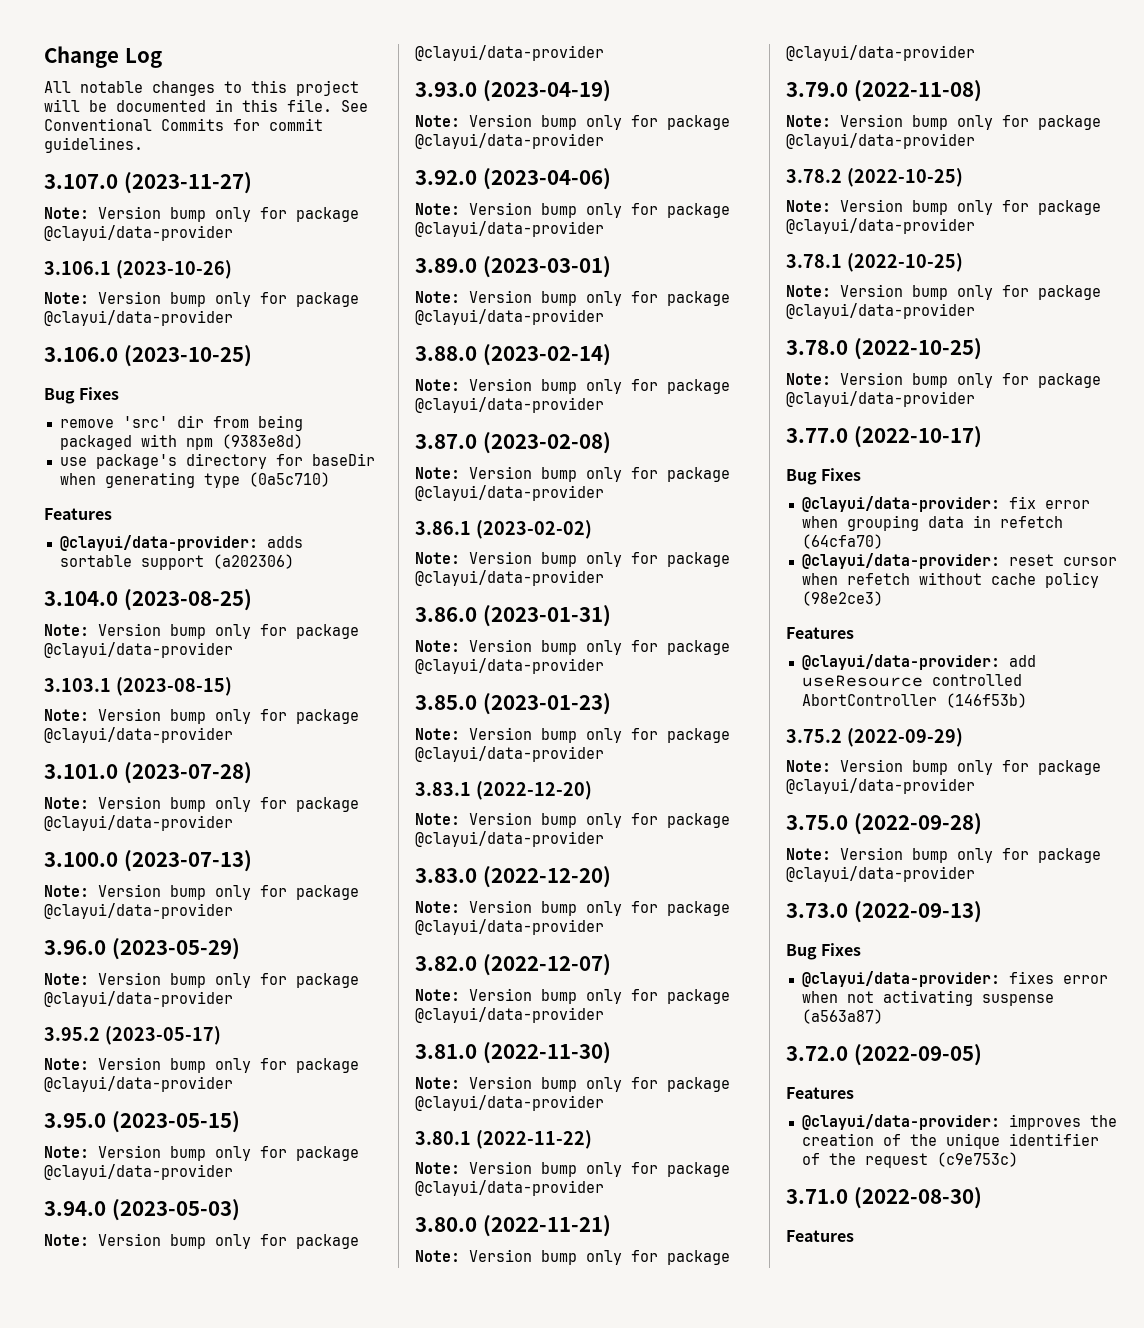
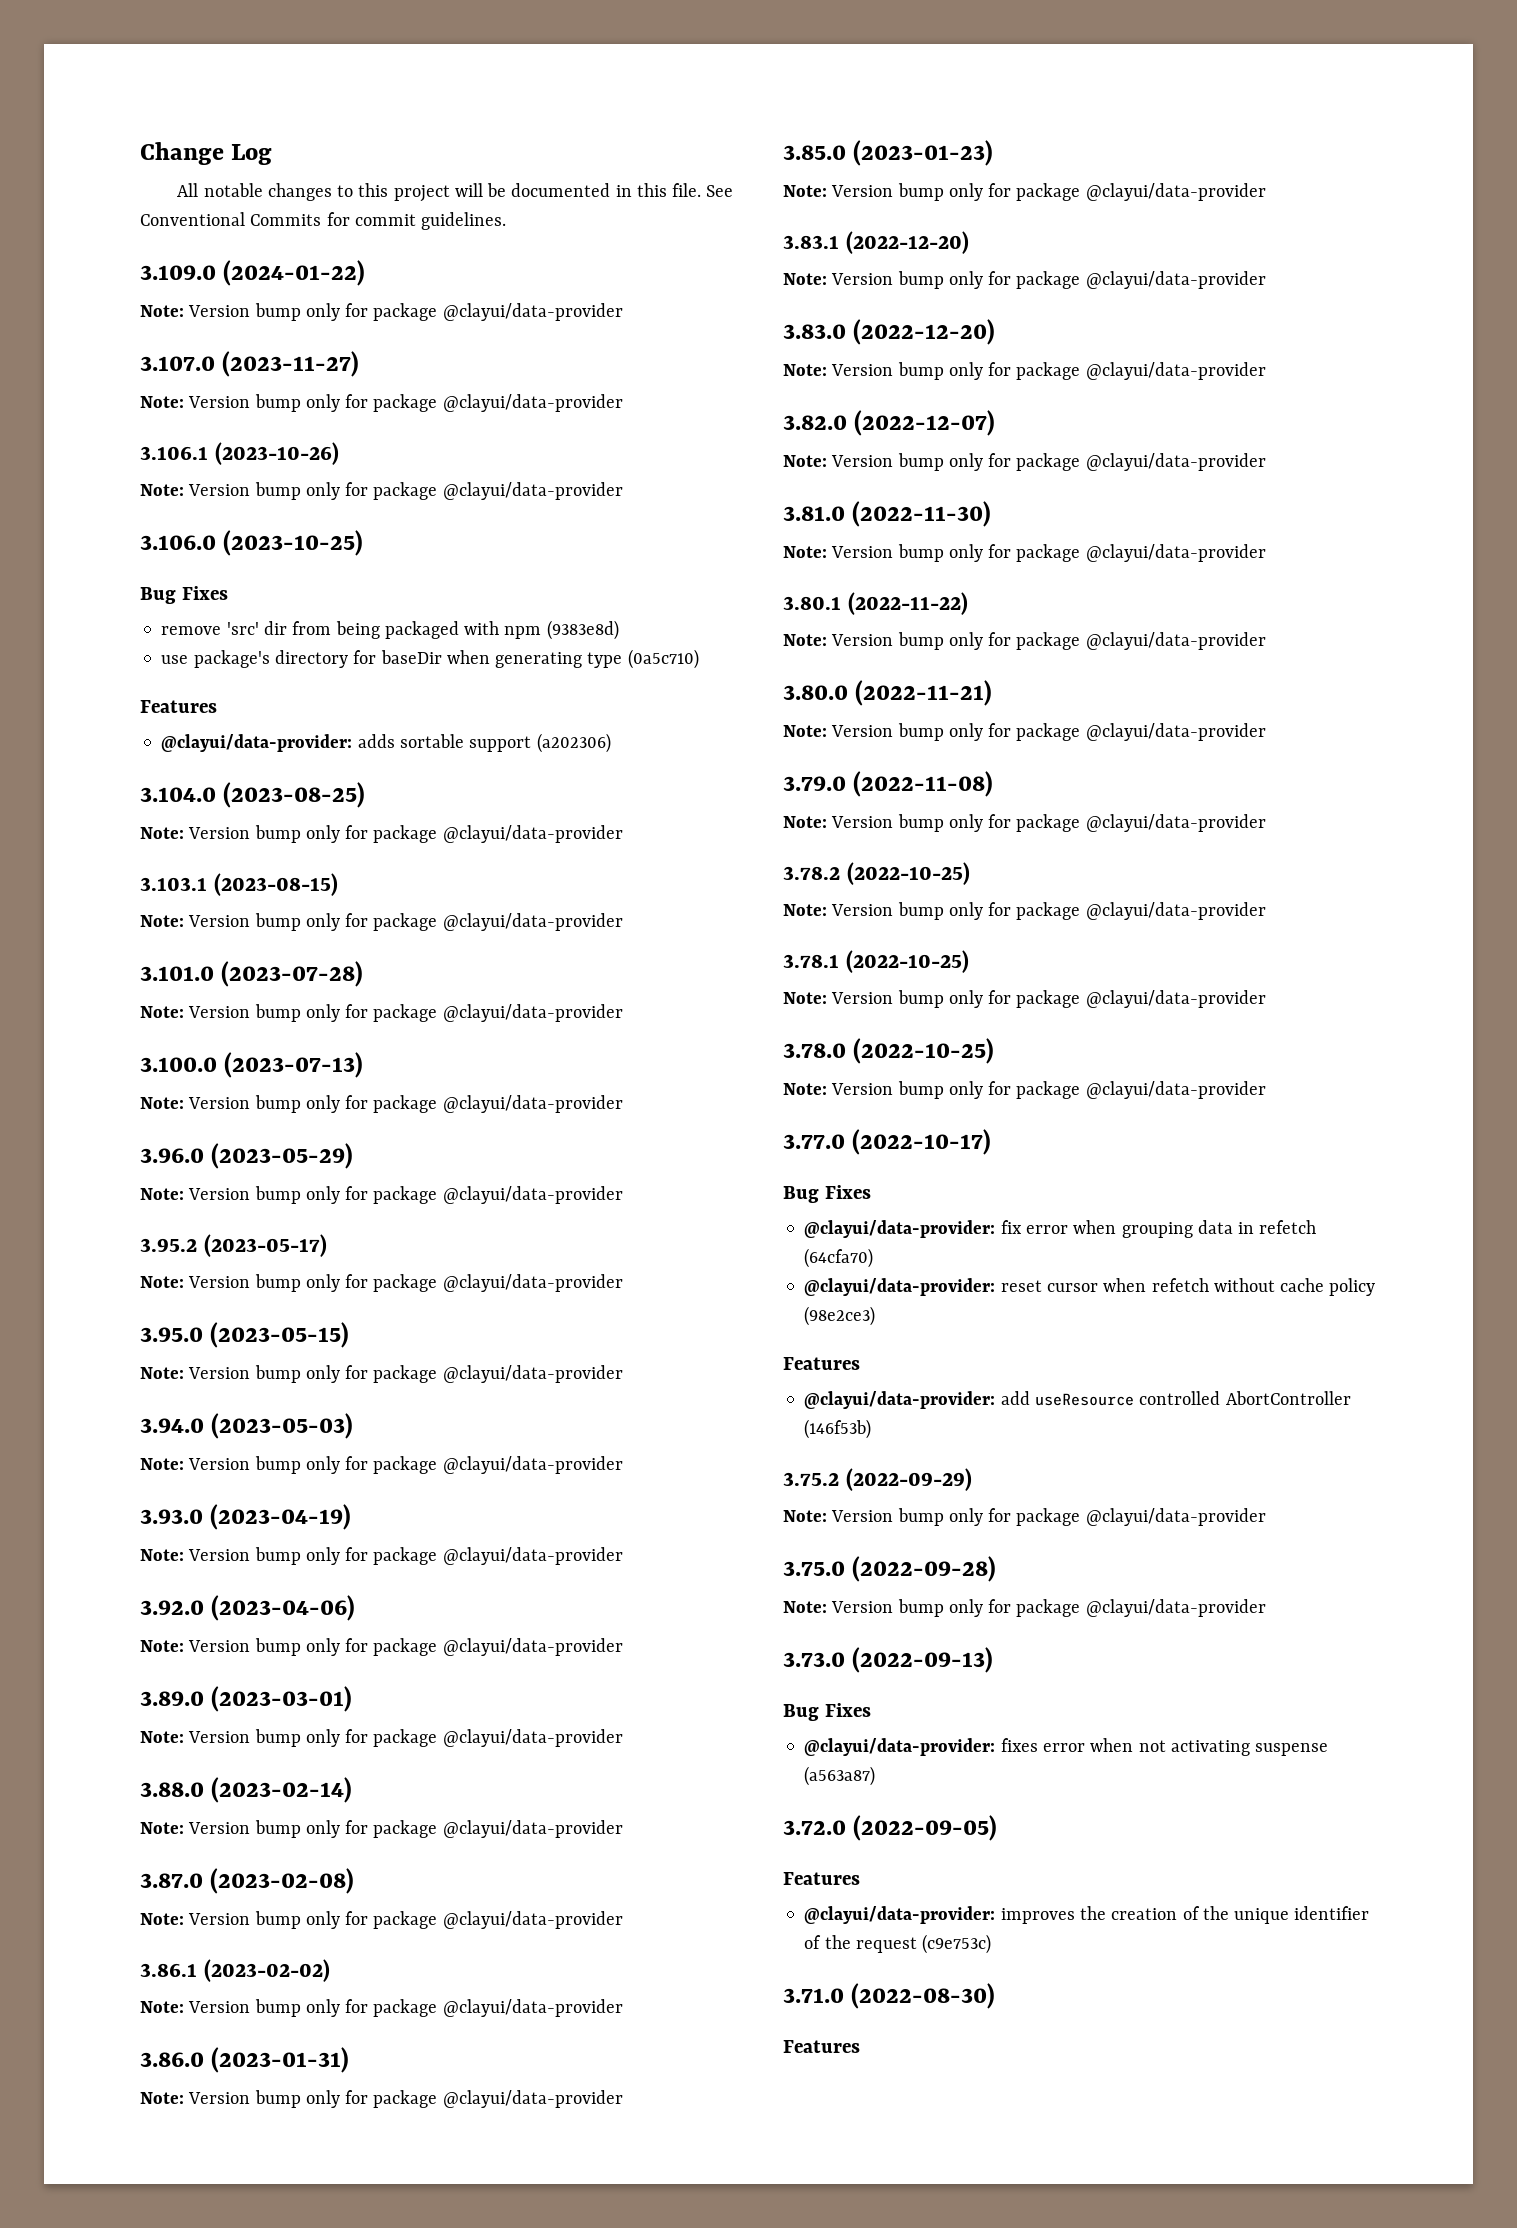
(143, 145) none -> [140,260,366,286] [140,303,623,321] // 3.109.0 (2024-01-22) // Note: Version bump only for package @clayui/data-provider

